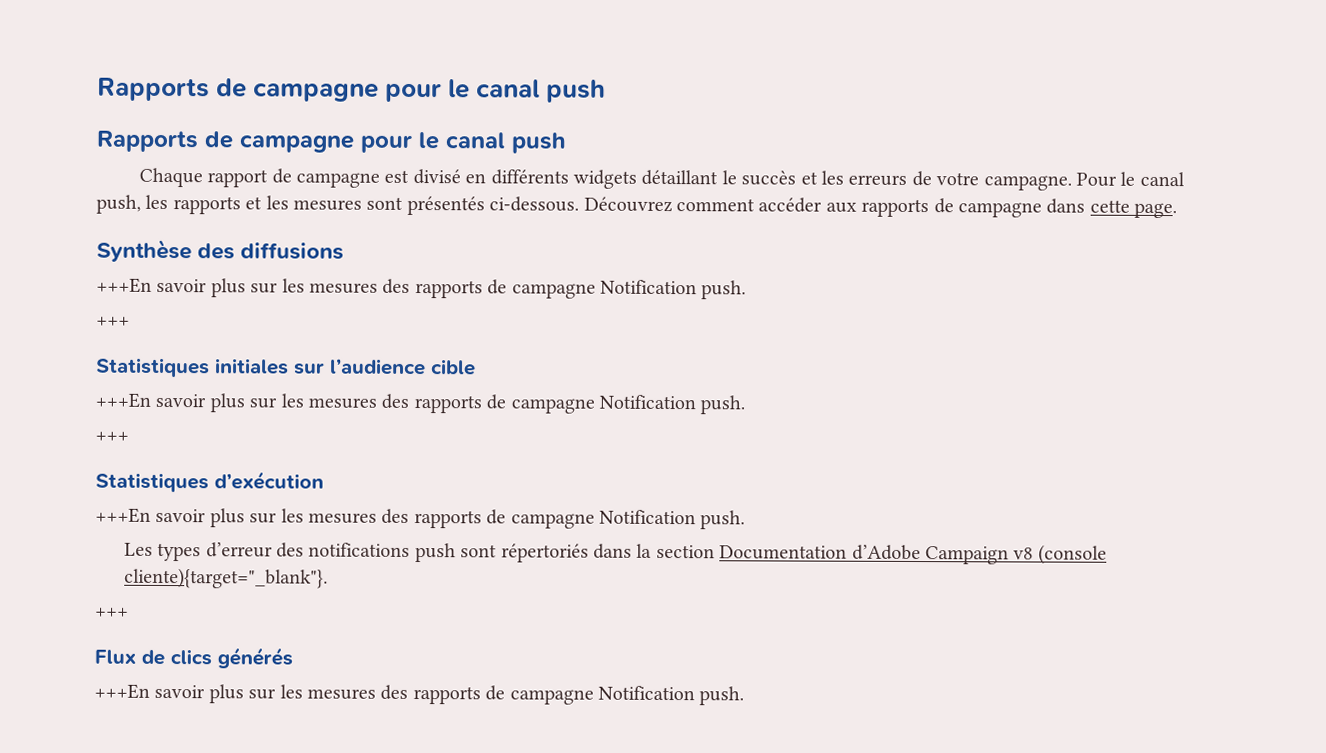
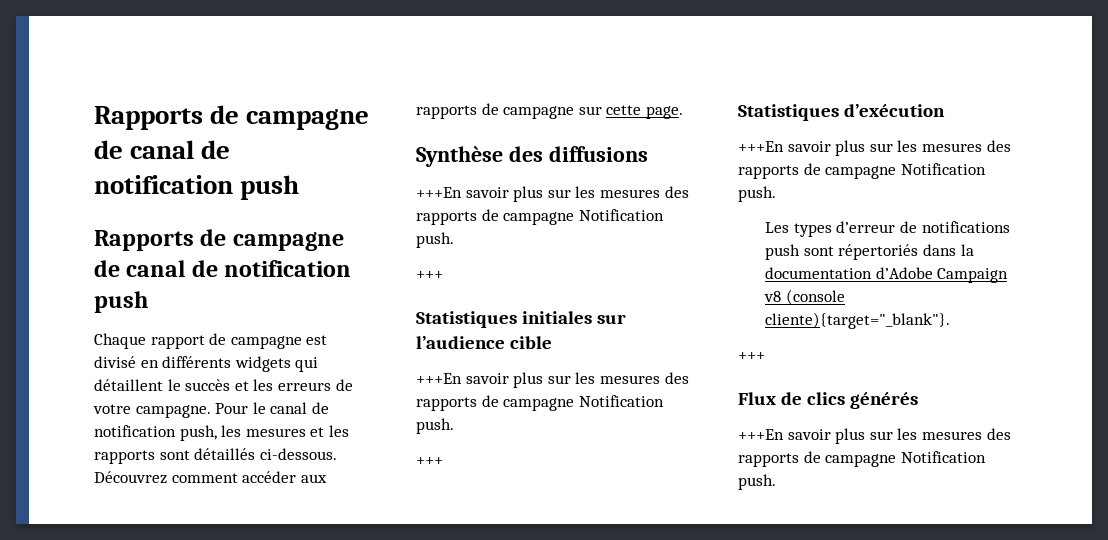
[97,77,541,103] Rapports de campagne pour le canal -> [94,105,370,130] [94,140,231,159] [94,175,233,194] Rapports de campagne de canal de notification
[360,132,505,153] pour le canal -> [94,260,352,277] de canal de notification
[641,169,719,186] détaillant -> [295,357,319,372] [94,379,163,391] qui détaillent
(1185, 179) none -> [311,402,329,414] [94,425,176,437] de notification
[172,195,485,216] rapports et les mesures sont présentés -> [245,425,349,437] [94,448,256,464] mesures et les rapports sont détaillés
[1046,198,1086,214] dans -> [578,106,602,115] sur
[276,542,305,558] des -> [899,221,917,233] de
[655,544,848,560] section Documentation -> [765,267,873,279] documentation

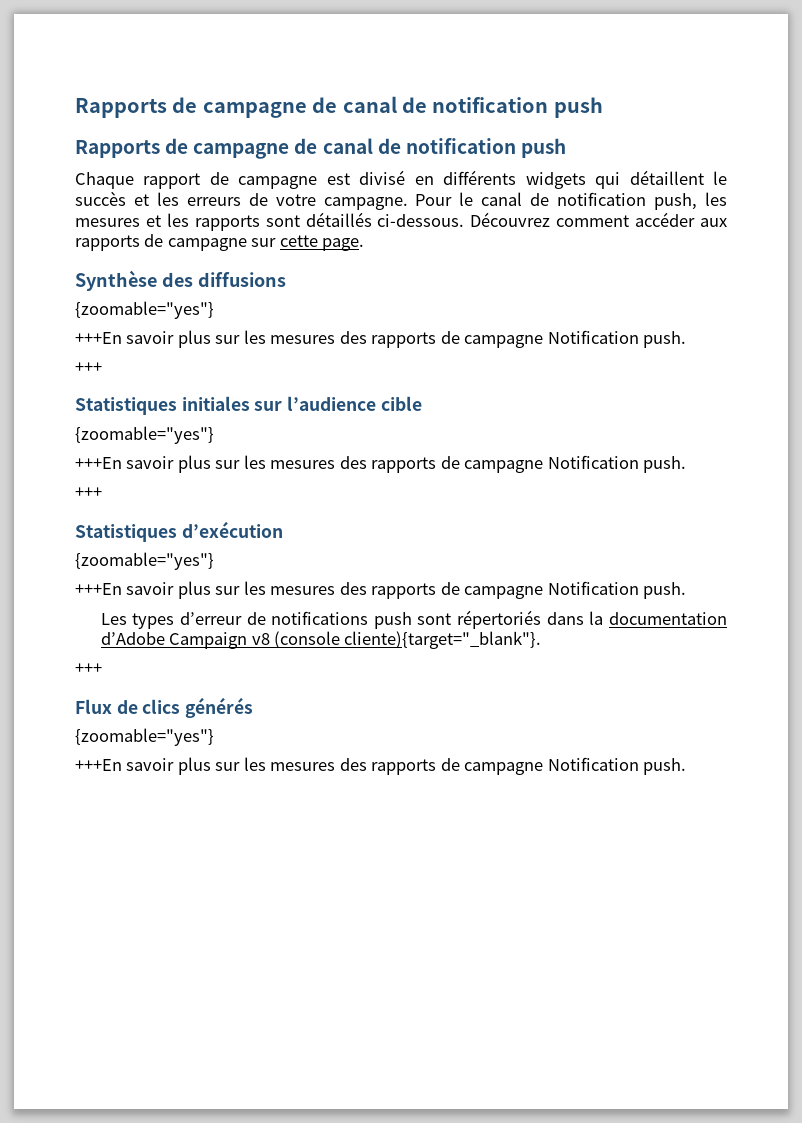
(648, 154) none -> [75,301,214,319] // {zoomable="yes"}
(553, 342) none -> [75,426,214,444] // {zoomable="yes"}
(946, 110) none -> [75,552,214,570] // {zoomable="yes"}
(919, 400) none -> [75,728,214,746] // {zoomable="yes"}

